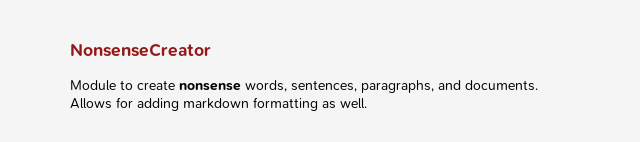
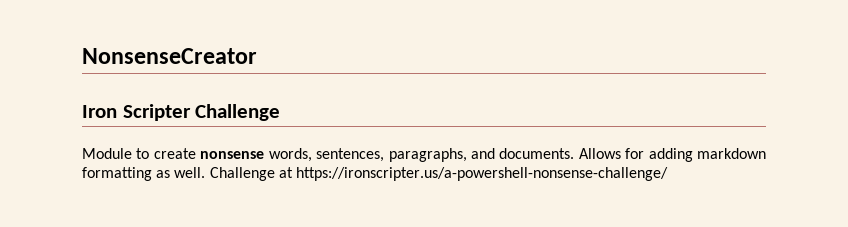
(211, 50) none -> [82,104,281,121] // Iron Scripter Challenge
(367, 103) none -> [209,167,668,181] Challenge at https://ironscripter.us/a-powershell-nonsense-challenge/

